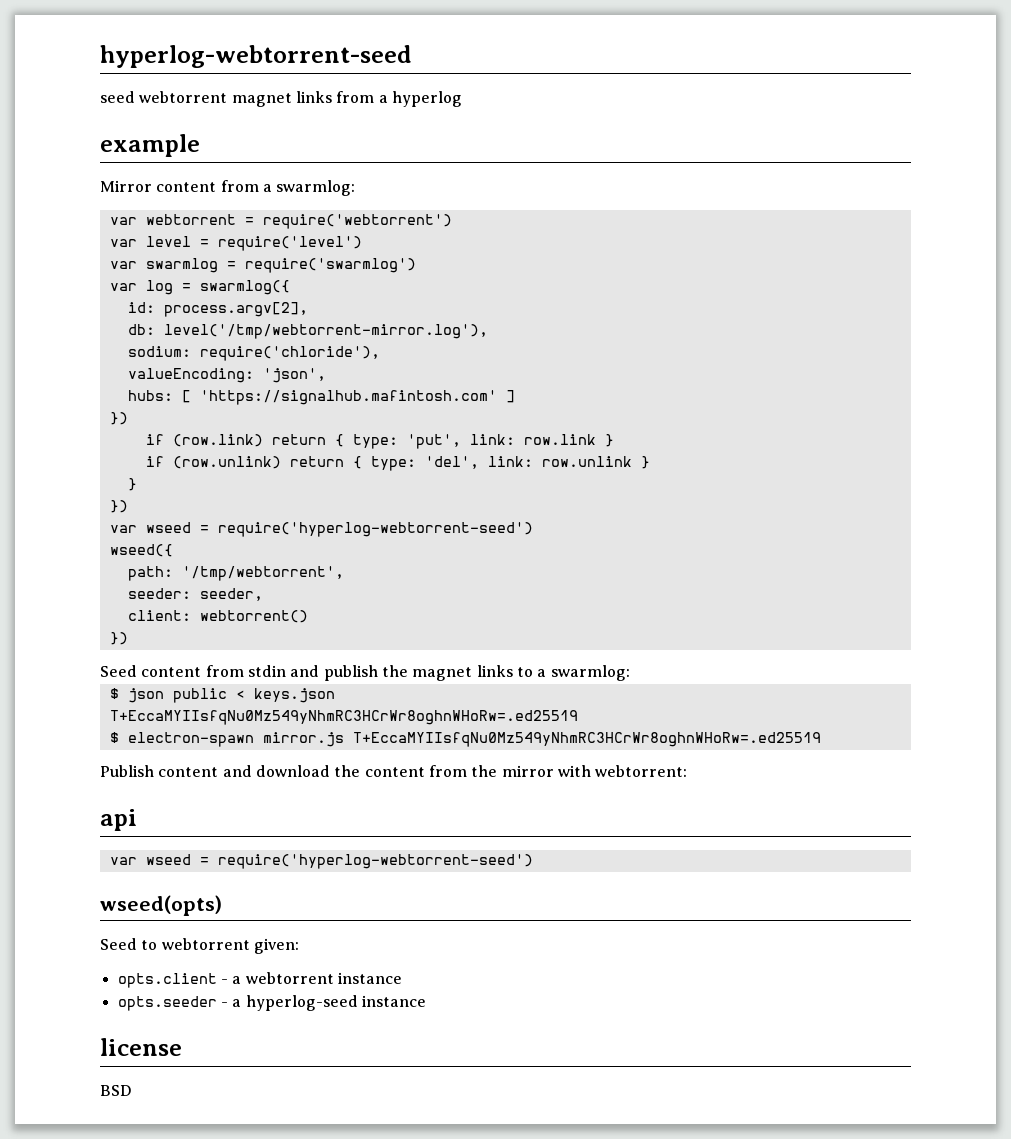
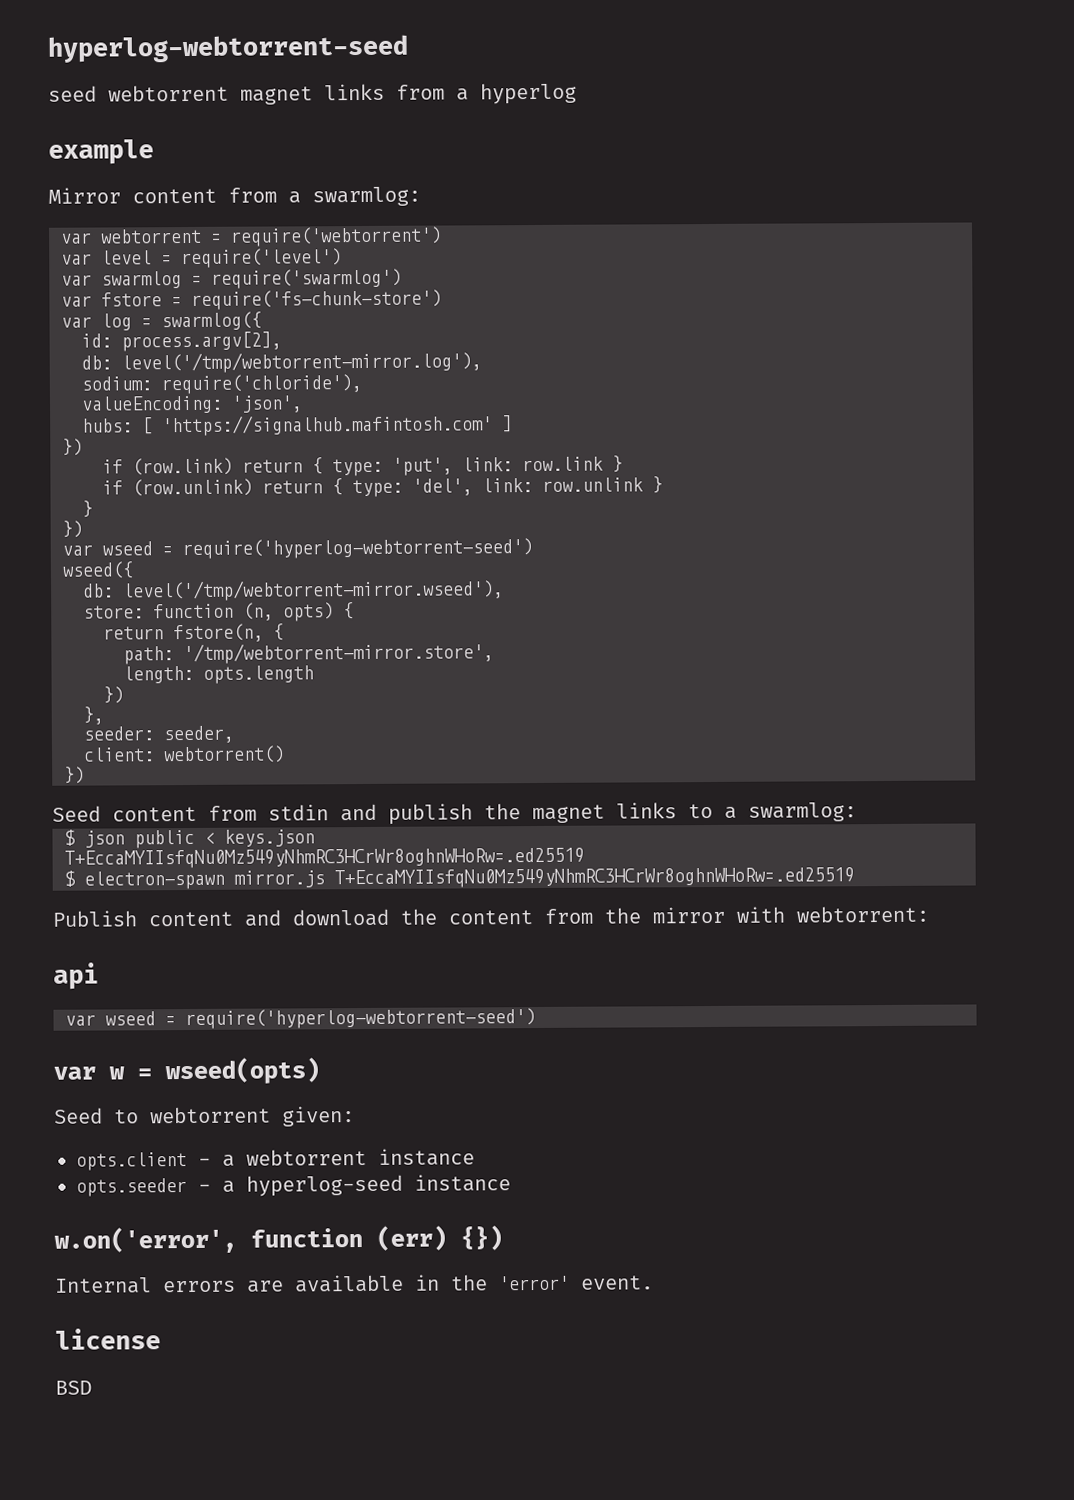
(416, 265) none -> [61,289,442,310] // var fstore = require('fs-chunk-store')
[127,566,344,581] path: '/tmp/webtorrent', -> [83,579,504,602] [83,602,354,622] [103,623,284,643] [123,642,494,665] [123,665,314,684] [103,686,124,704] [83,706,104,725] db: level('/tmp/webtorrent-mirror.wseed'), // store: function (n, opts) { // return fstore(n, { // path: '/tmp/webtorrent-mirror.store', // length: opts.length // }) // },
(533, 861) none -> [53,1066,152,1080] var w =
(426, 1001) none -> [54,1225,503,1254] [55,1274,654,1294] // w.on('error', function (err) {}) // Internal errors are available in the 'error' event.

